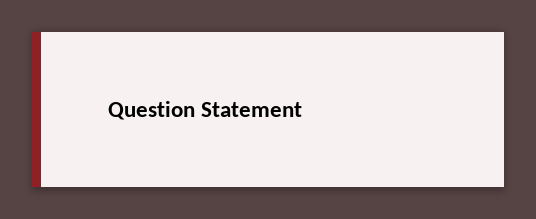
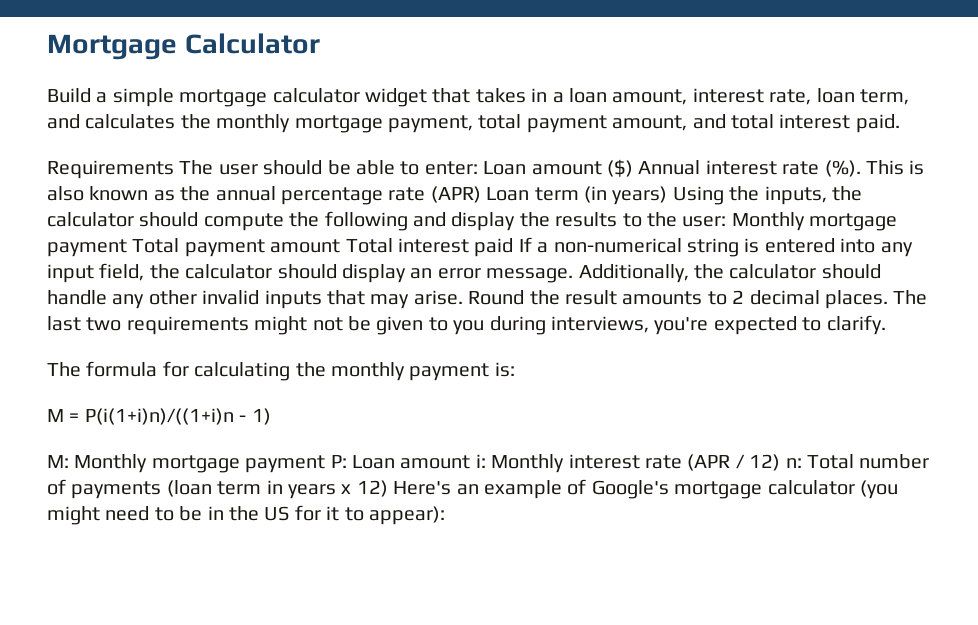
[108,101,303,120] Question Statement -> [47,33,320,60] [47,88,909,107] [47,114,900,133] [47,159,925,179] [47,186,862,205] [47,211,898,231] [47,237,913,257] [47,263,881,283] [47,290,928,309] [47,315,886,335] [47,361,515,381] [47,408,271,425] [47,454,930,473] [47,479,898,499] [47,505,445,525] Mortgage Calculator // Build a simple mortgage calculator widget that takes in a loan amount, interest rate, loan term, and calculates the monthly mortgage payment, total payment amount, and total interest paid. // Requirements The user should be able to enter: Loan amount ($) Annual interest rate (%). This is also known as the annual percentage rate (APR) Loan term (in years) Using the inputs, the calculator should compute the following and display the results to the user: Monthly mortgage payment Total payment amount Total interest paid If a non-numerical string is entered into any input field, the calculator should display an error message. Additionally, the calculator should handle any other invalid inputs that may arise. Round the result amounts to 2 decimal places. The last two requirements might not be given to you during interviews, you're expected to clarify. // The formula for calculating the monthly payment is: // M = P(i(1+i)n)/((1+i)n - 1) // M: Monthly mortgage payment P: Loan amount i: Monthly interest rate (APR / 12) n: Total number of payments (loan term in years x 12) Here's an example of Google's mortgage calculator (you might need to be in the US for it to appear):

